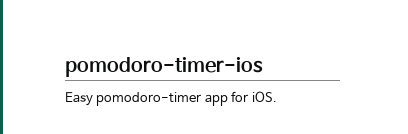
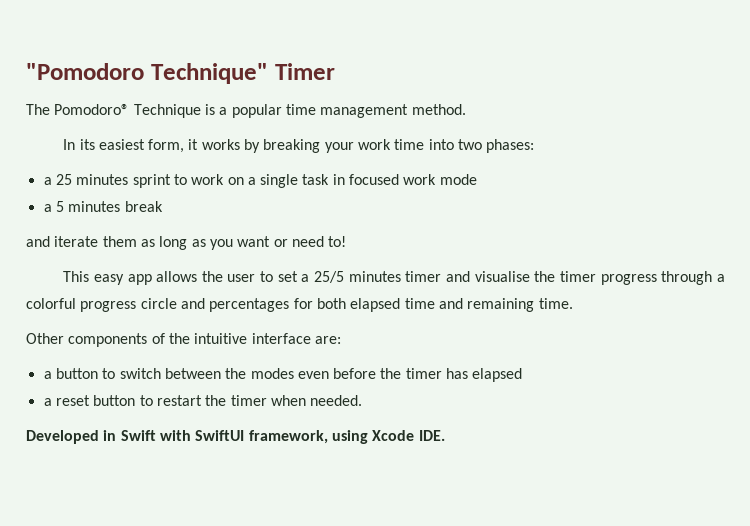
[65,57,263,77] [65,91,277,106] pomodoro-timer-ios // Easy pomodoro-timer app for iOS. -> [26,63,335,84] [26,104,466,118] [63,139,535,153] [43,174,477,188] [43,201,163,212] [26,236,347,250] [63,271,725,285] [26,298,573,312] [26,333,341,347] [43,368,523,382] [43,395,363,406] [26,430,445,444] "Pomodoro Technique" Timer // The Pomodoro® Technique is a popular time management method. // In its easiest form, it works by breaking your work time into two phases: // a 25 minutes sprint to work on a single task in focused work mode // a 5 minutes break // and iterate them as long as you want or need to! // This easy app allows the user to set a 25/5 minutes timer and visualise the timer progress through a colorful progress circle and percentages for both elapsed time and remaining time. // Other components of the intuitive interface are: // a button to switch between the modes even before the timer has elapsed // a reset button to restart the timer when needed. // Developed in Swift with SwiftUI framework, using Xcode IDE.

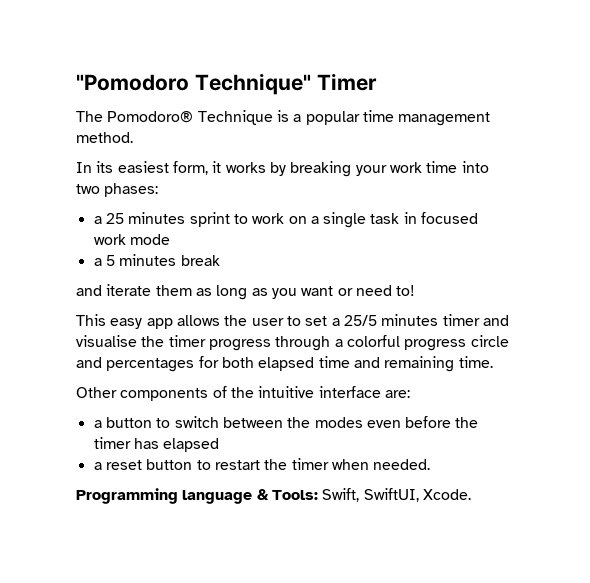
[26,430,445,444] Developed in Swift with SwiftUI framework, using Xcode IDE. -> [76,488,471,504] Programming language & Tools: Swift, SwiftUI, Xcode.

